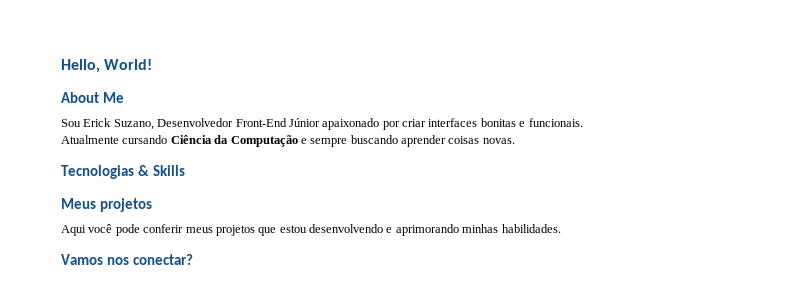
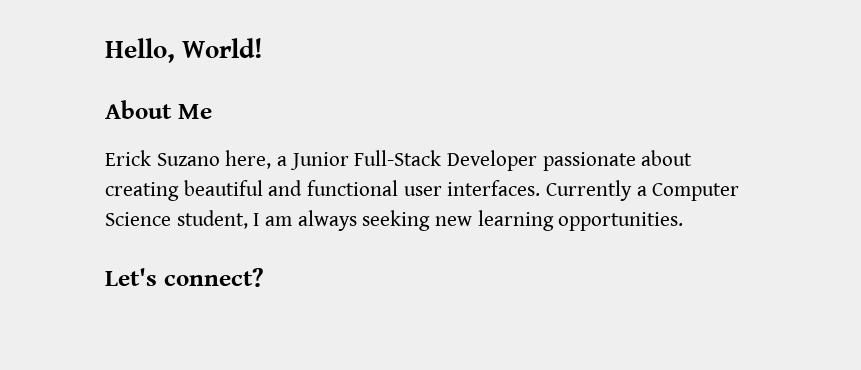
[61,118,583,130] [61,135,515,147] [61,165,185,179] [61,198,152,212] [61,224,561,236] [61,254,193,265] Sou Erick Suzano, Desenvolvedor Front-End Júnior apaixonado por criar interfaces bonitas e funcionais. // Atualmente cursando Ciência da Computação e sempre buscando aprender coisas novas. // Tecnologias & Skills // Meus projetos // Aqui você pode conferir meus projetos que estou desenvolvendo e aprimorando minhas habilidades. // Vamos nos conectar? -> [105,150,693,171] [105,180,740,201] [105,210,684,231] [105,268,264,287] Erick Suzano here, a Junior Full-Stack Developer passionate about creating beautiful and functional user interfaces. Currently a Computer Science student, I am always seeking new learning opportunities. // Let's connect?

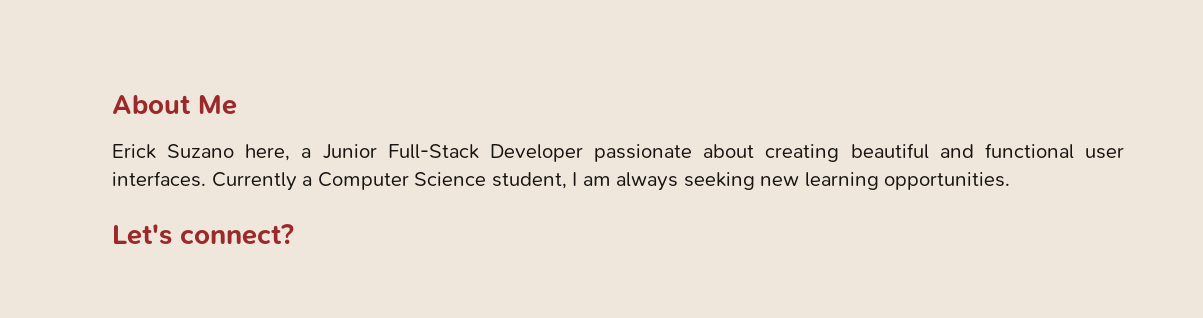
[105,38,264,63] Hello, World! // -> (112, 104) none

